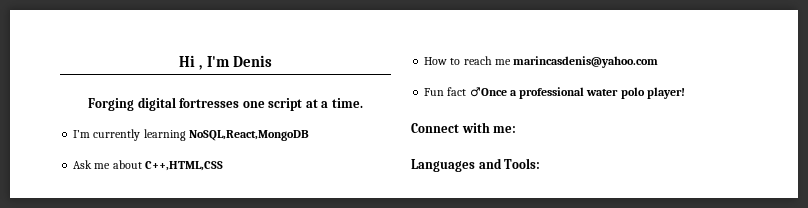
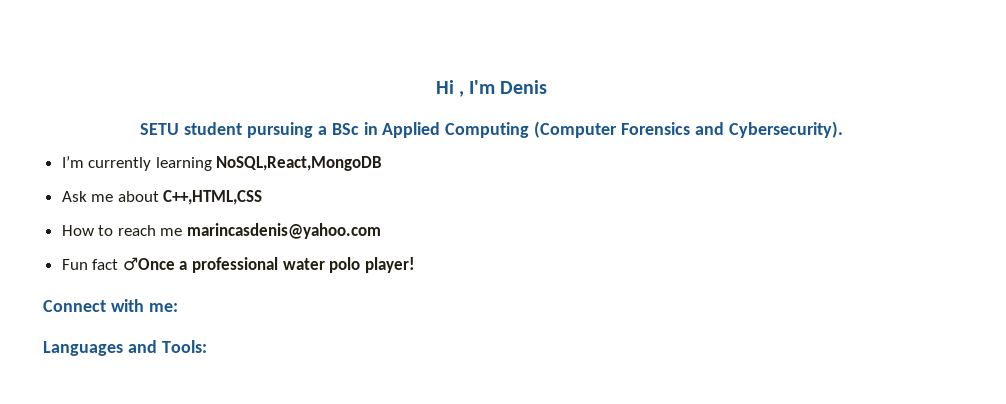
[88,97,363,111] Forging digital fortresses one script at a time. -> [140,121,843,138] SETU student pursuing a BSc in Applied Computing (Computer Forensics and Cybersecurity).

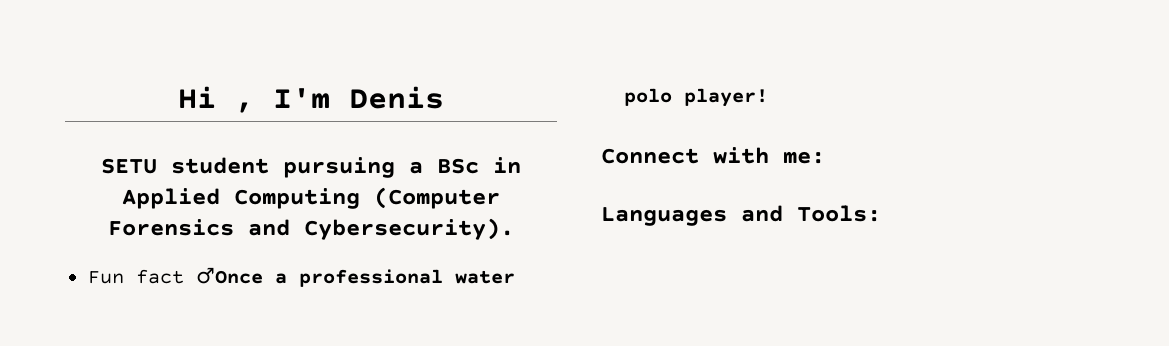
[61,156,383,171] [61,190,263,205] [61,223,382,239] // I’m currently learning NoSQL,React,MongoDB // Ask me about C++,HTML,CSS // How to reach me marincasdenis@yahoo.com -> (514, 229) none

